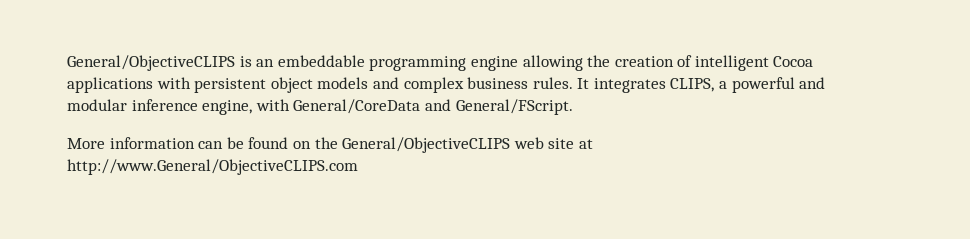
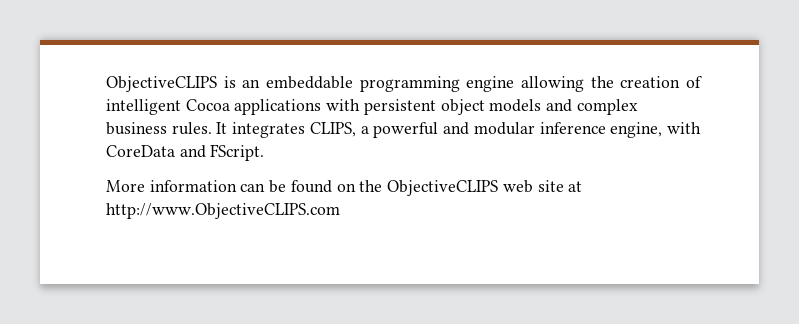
[67,55,235,71] General/ObjectiveCLIPS -> [106,76,217,92] ObjectiveCLIPS
[293,99,573,115] General/CoreData and General/FScript. -> [106,144,265,161] CoreData and FScript.
[342,137,511,153] General/ObjectiveCLIPS -> [387,180,499,196] ObjectiveCLIPS
[67,159,358,175] http://www.General/ObjectiveCLIPS.com -> [106,203,340,219] http://www.ObjectiveCLIPS.com

